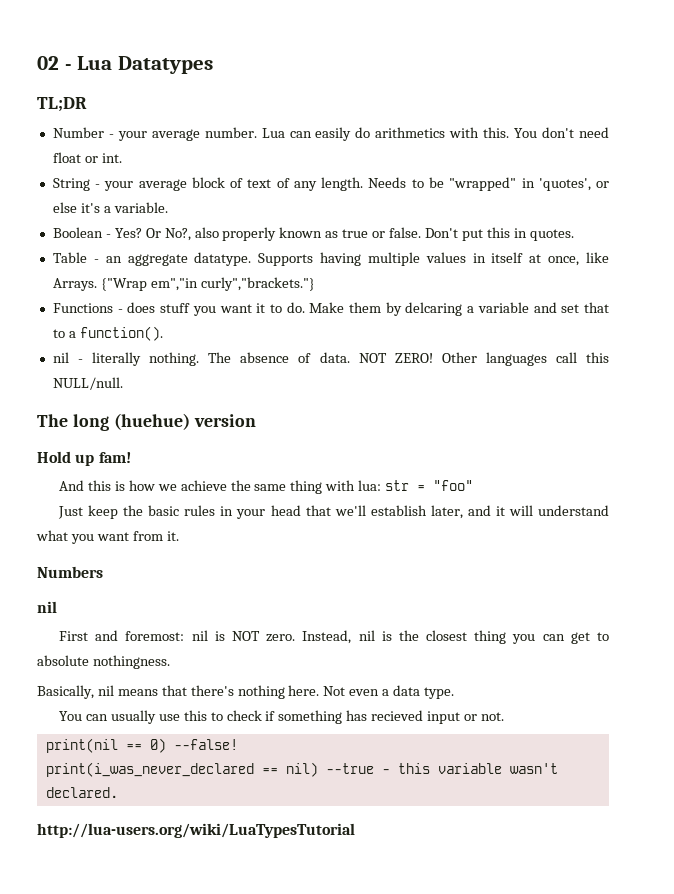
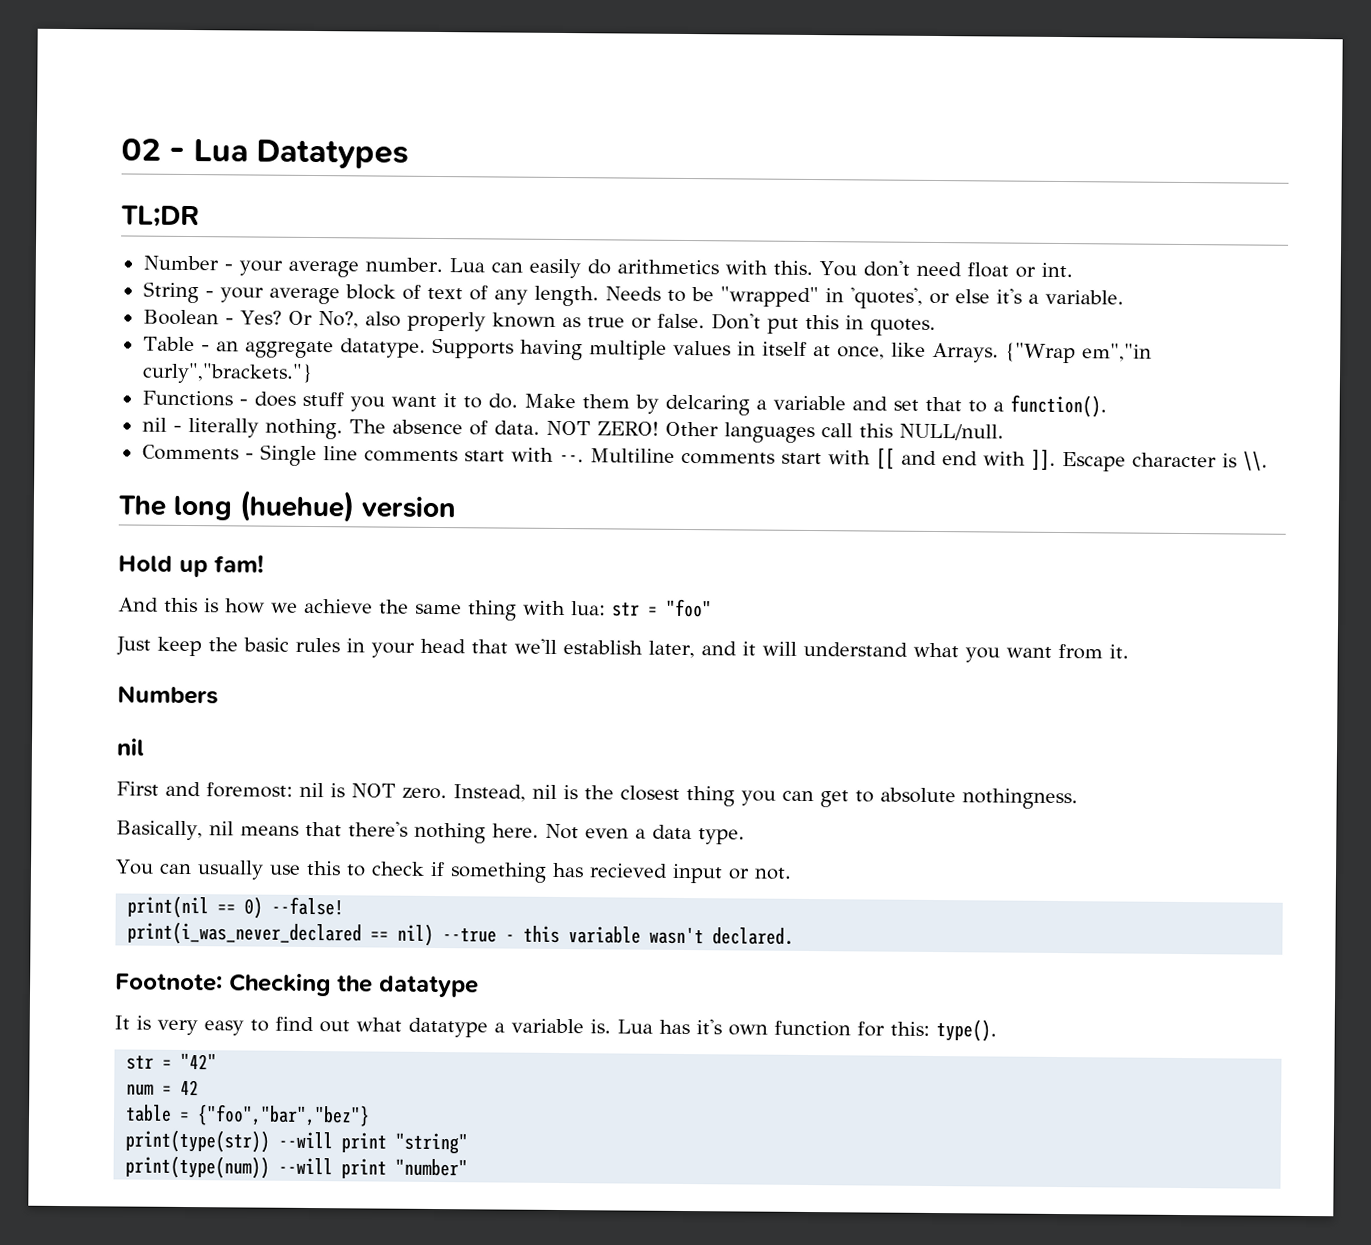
(123, 383) none -> [141,444,1268,472] // Comments - Single line comments start with --. Multiline comments start with [[ and end with ]]. Escape character is \\.
[37,823,355,838] http://lua-users.org/wiki/LuaTypesTutorial -> [115,973,479,998] [114,1015,997,1042] [126,1052,218,1070] [126,1079,200,1096] [125,1104,371,1127] [125,1129,469,1155] [125,1155,469,1179] Footnote: Checking the datatype // It is very easy to find out what datatype a variable is. Lua has it's own function for this: type(). // str = "42" // num = 42 // table = {"foo","bar","bez"} // print(type(str)) --will print "string" // print(type(num)) --will print "number"

